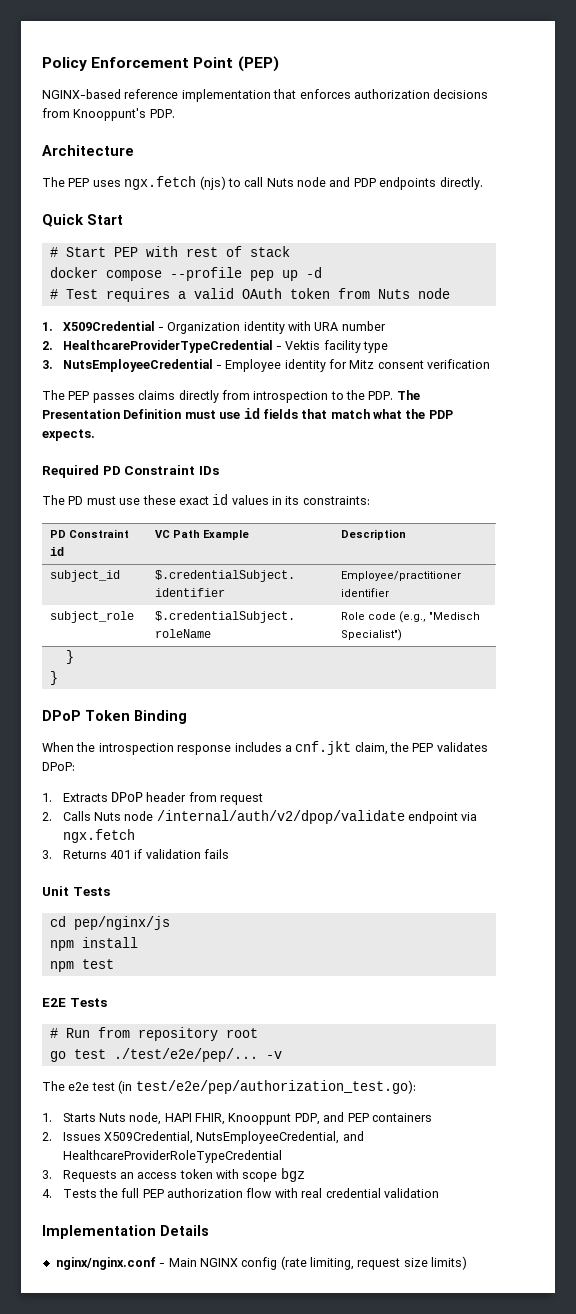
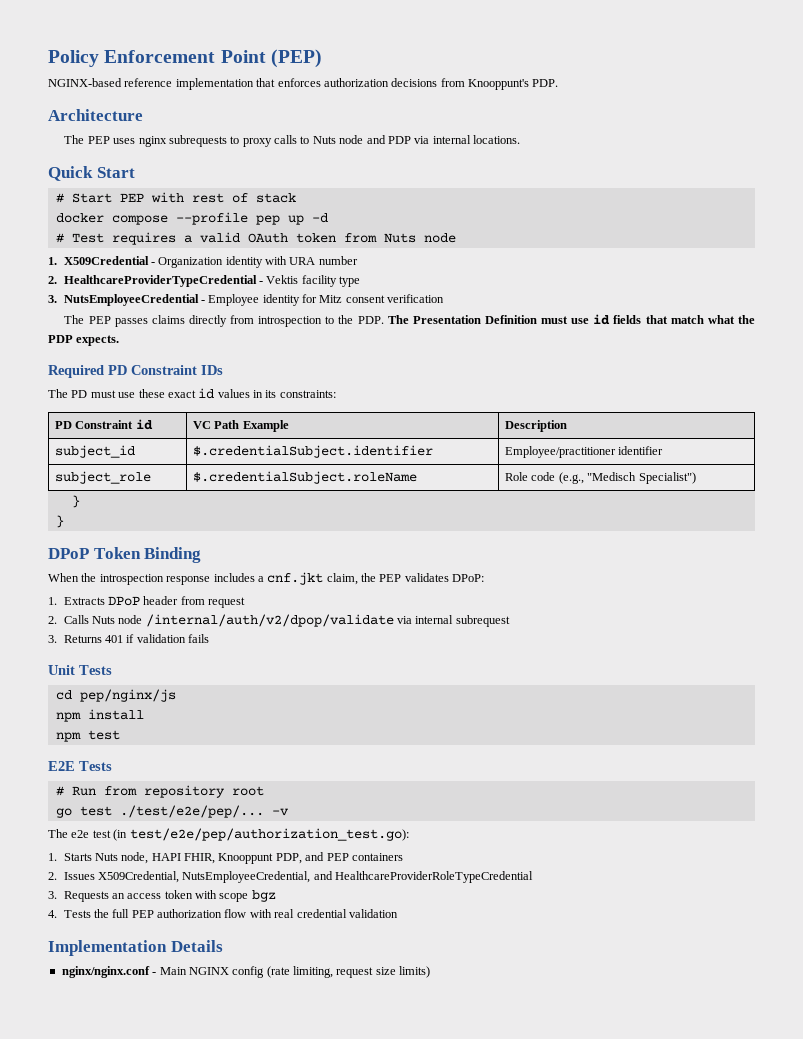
[124,176,264,190] ngx.fetch (njs) to call -> [138,135,310,147] nginx subrequests to proxy calls to
[379,177,483,190] endpoints directly. -> [414,135,521,144] via internal locations.
[408,811,478,824] [62,829,135,843] endpoint via ngx.fetch -> [397,615,510,627] via internal subrequest

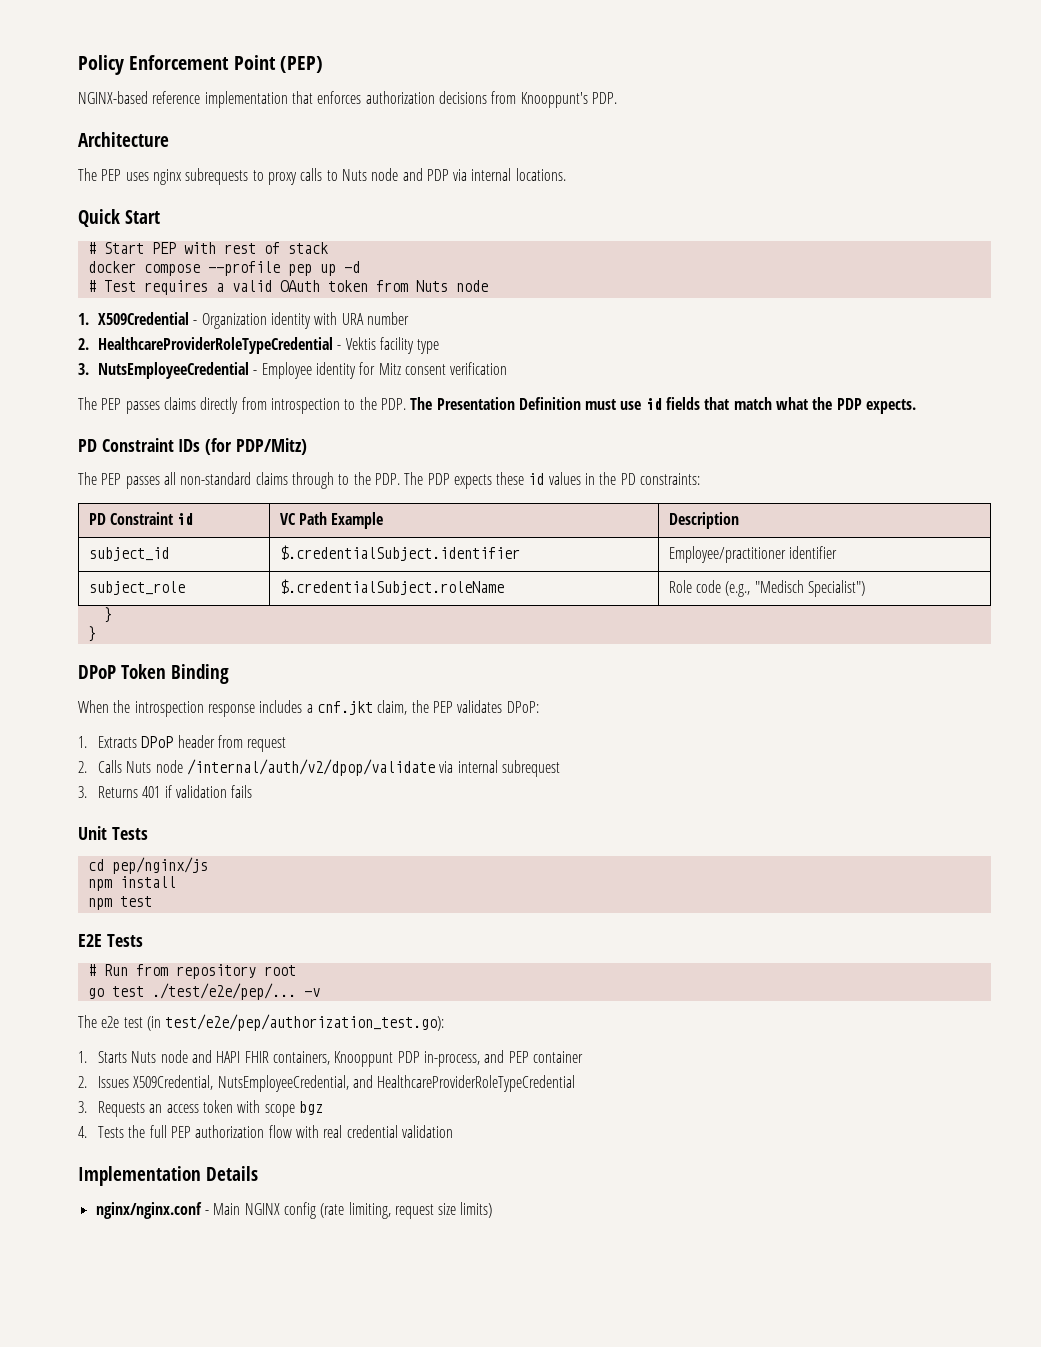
[63,275,257,287] HealthcareProviderTypeCredential -> [98,337,334,354] HealthcareProviderRoleTypeCredential
[48,365,104,378] Required -> (917, 406) none
[48,389,196,398] // The PD must use these exact -> [205,438,307,455] [78,472,525,489] (for PDP/Mitz) // The PEP passes all non-standard claims through to the PDP. The PDP expects these
[265,390,277,398] its -> [599,472,636,485] the PD
[121,852,302,864] node, HAPI FHIR, Knooppunt PDP, -> [160,1050,480,1067] node and HAPI FHIR containers, Knooppunt PDP in-process,
[351,853,403,861] containers -> [532,1051,583,1063] container

